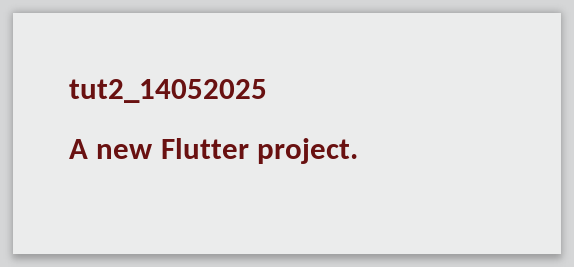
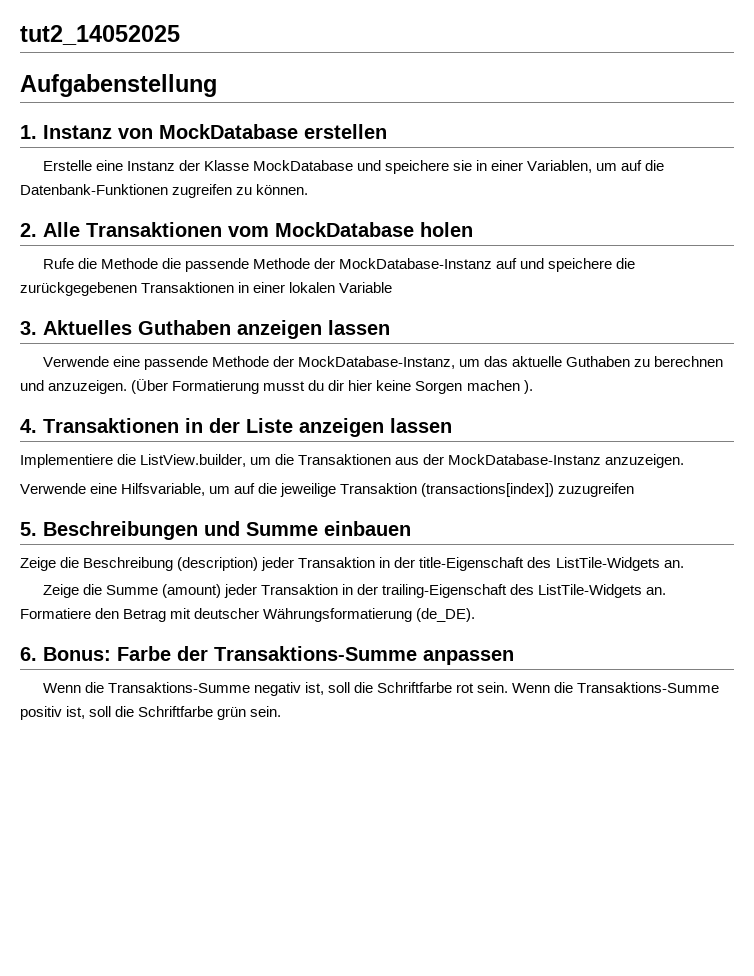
[69,138,359,164] A new Flutter project. -> [20,74,217,97] [20,124,387,139] [42,160,665,174] [20,184,309,198] [20,222,473,237] [42,258,636,272] [20,282,393,296] [20,320,390,339] [42,356,724,370] [20,379,533,394] [20,418,452,437] [20,454,685,468] [20,483,635,497] [20,521,411,540] [20,557,684,571] [42,584,667,598] [20,608,476,622] [20,646,514,665] [42,682,720,696] [20,706,282,720] Aufgabenstellung // 1. Instanz von MockDatabase erstellen // Erstelle eine Instanz der Klasse MockDatabase und speichere sie in einer Variablen, um auf die Datenbank-Funktionen zugreifen zu können. // 2. Alle Transaktionen vom MockDatabase holen // Rufe die Methode die passende Methode der MockDatabase-Instanz auf und speichere die zurückgegebenen Transaktionen in einer lokalen Variable // 3. Aktuelles Guthaben anzeigen lassen // Verwende eine passende Methode der MockDatabase-Instanz, um das aktuelle Guthaben zu berechnen und anzuzeigen. (Über Formatierung musst du dir hier keine Sorgen machen ). // 4. Transaktionen in der Liste anzeigen lassen // Implementiere die ListView.builder, um die Transaktionen aus der MockDatabase-Instanz anzuzeigen. // Verwende eine Hilfsvariable, um auf die jeweilige Transaktion (transactions[index]) zuzugreifen // 5. Beschreibungen und Summe einbauen // Zeige die Beschreibung (description) jeder Transaktion in der title-Eigenschaft des ListTile-Widgets an. // Zeige die Summe (amount) jeder Transaktion in der trailing-Eigenschaft des ListTile-Widgets an. Formatiere den Betrag mit deutscher Währungsformatierung (de_DE). // 6. Bonus: Farbe der Transaktions-Summe anpassen // Wenn die Transaktions-Summe negativ ist, soll die Schriftfarbe rot sein. Wenn die Transaktions-Summe positiv ist, soll die Schriftfarbe grün sein.

